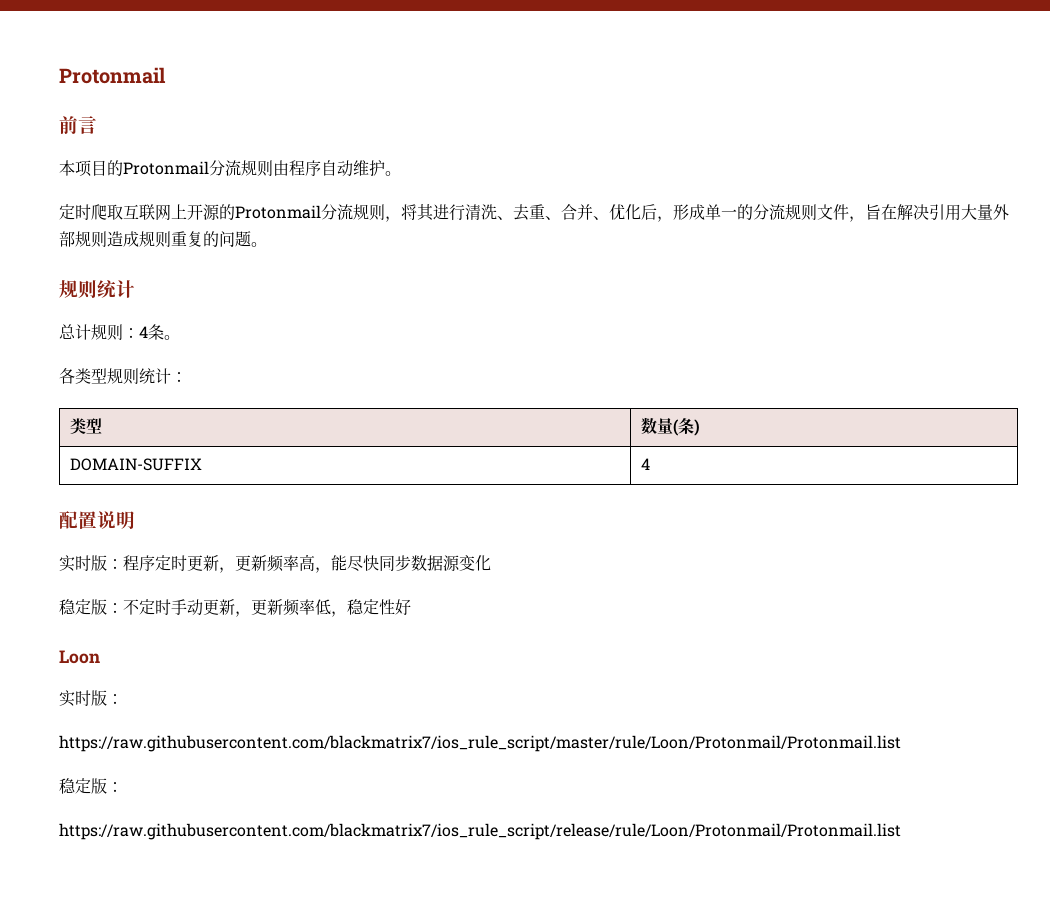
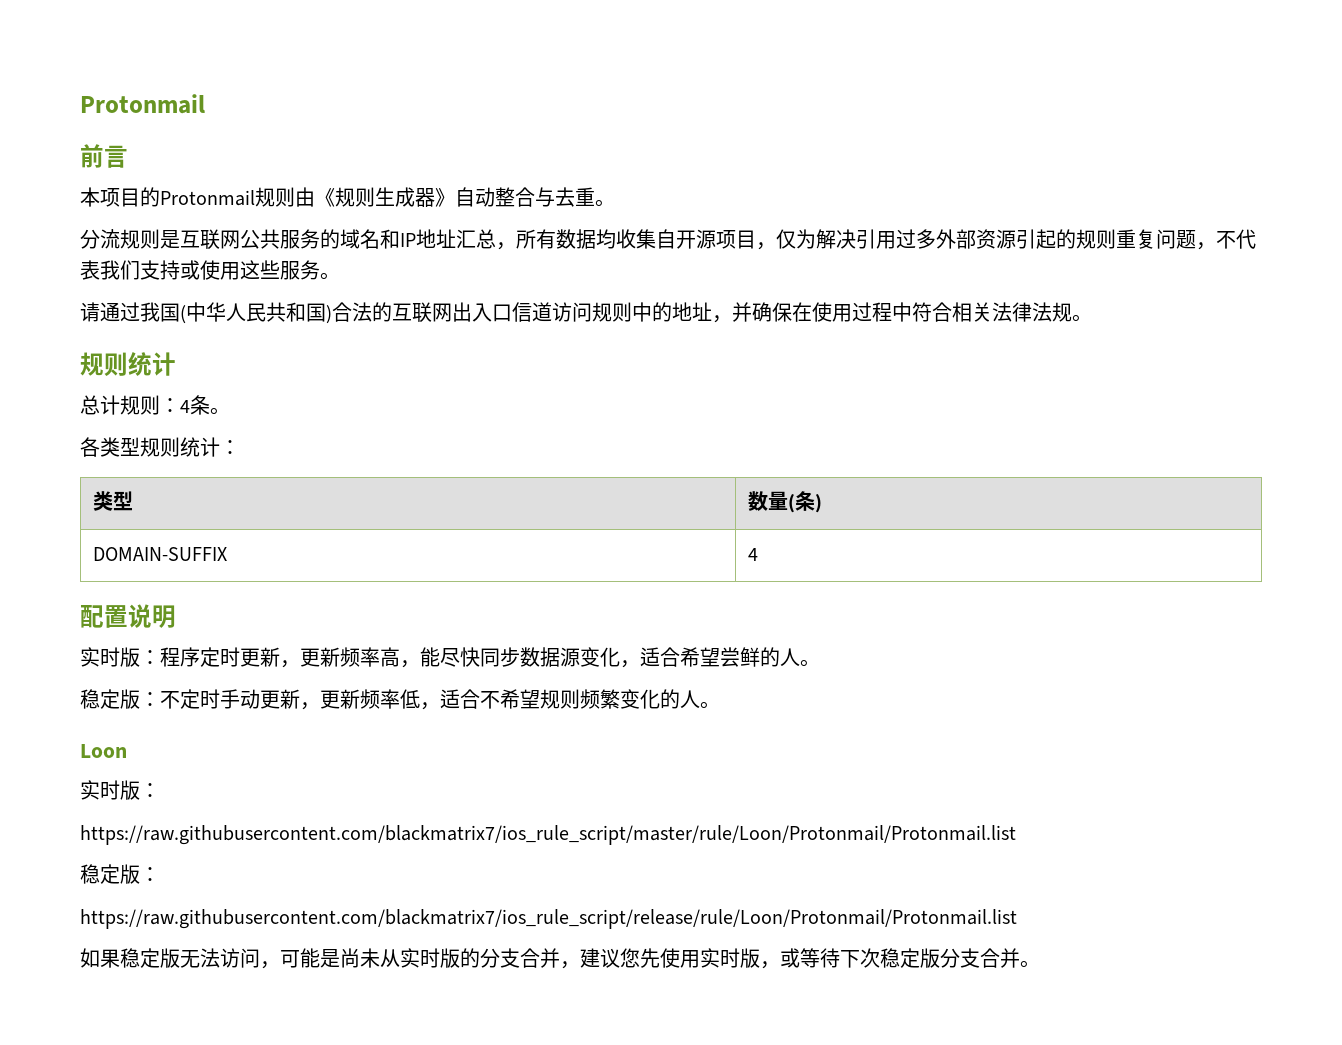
[209,160,401,177] [59,204,1009,222] [59,231,251,248] 分流规则由程序自动维护。 // 定时爬取互联网上开源的Protonmail分流规则，将其进行清洗、去重、合并、优化后，形成单一的分流规则文件，旨在解决引用大量外部规则造成规则重复的问题 -> [255,187,615,207] [80,229,1256,250] [80,260,340,280] [80,302,1072,324] 规则由《规则生成器》自动整合与去重。 // 分流规则是互联网公共服务的域名和IP地址汇总，所有数据均收集自开源项目，仅为解决引用过多外部资源引起的规则重复问题，不代表我们支持或使用这些服务。 // 请通过我国(中华人民共和国)合法的互联网出入口信道访问规则中的地址，并确保在使用过程中符合相关法律法规
(491, 563) none -> [620,647,820,668] ，适合希望尝鲜的人。
[347,599,411,615] 稳定性好 -> [440,689,720,709] 适合不希望规则频繁变化的人。
(901, 831) none -> [80,948,1040,969] // 如果稳定版无法访问，可能是尚未从实时版的分支合并，建议您先使用实时版，或等待下次稳定版分支合并。

